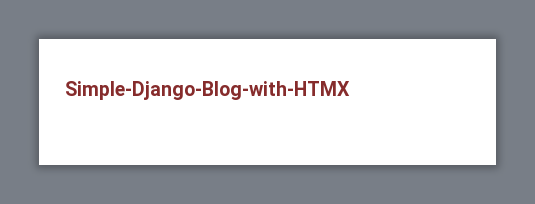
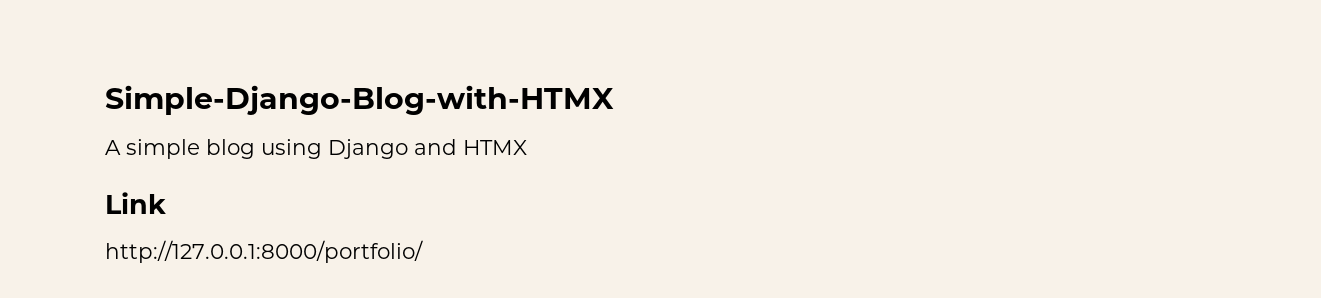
(350, 90) none -> [105,139,527,159] [105,192,166,214] [105,240,423,263] // A simple blog using Django and HTMX // Link // http://127.0.0.1:8000/portfolio/

